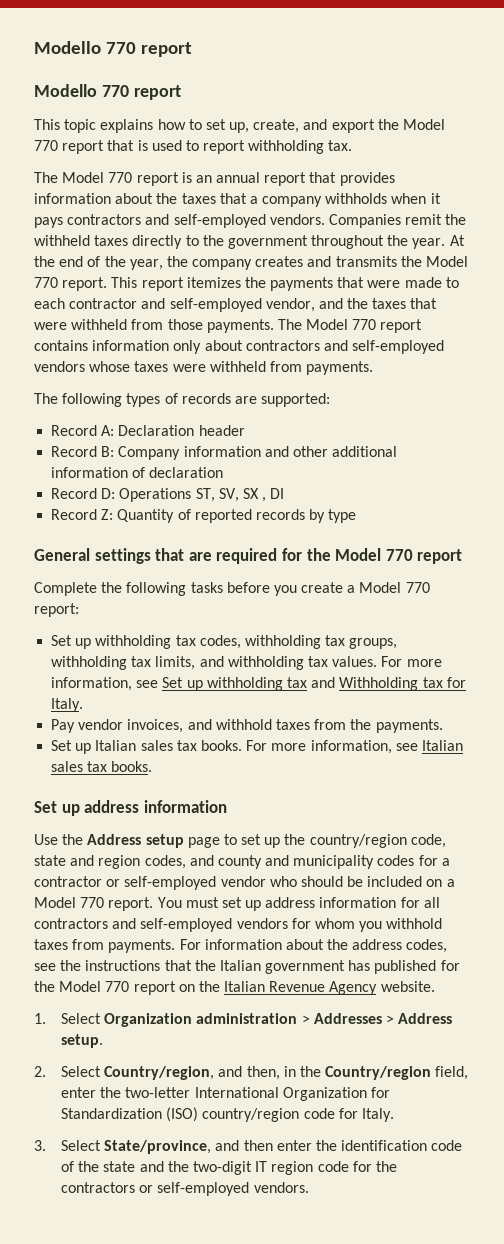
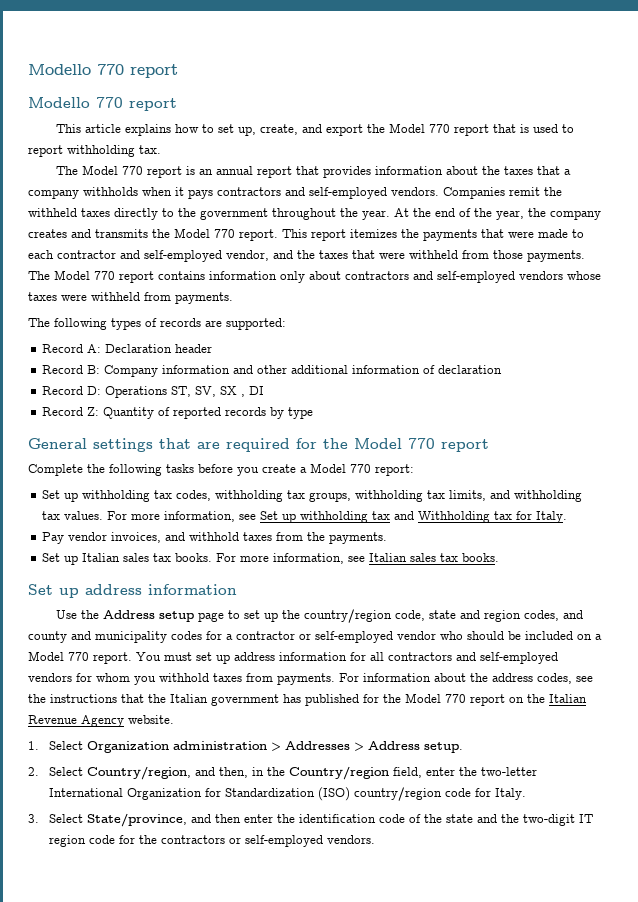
[64,119,97,133] topic -> [85,124,122,133] article

